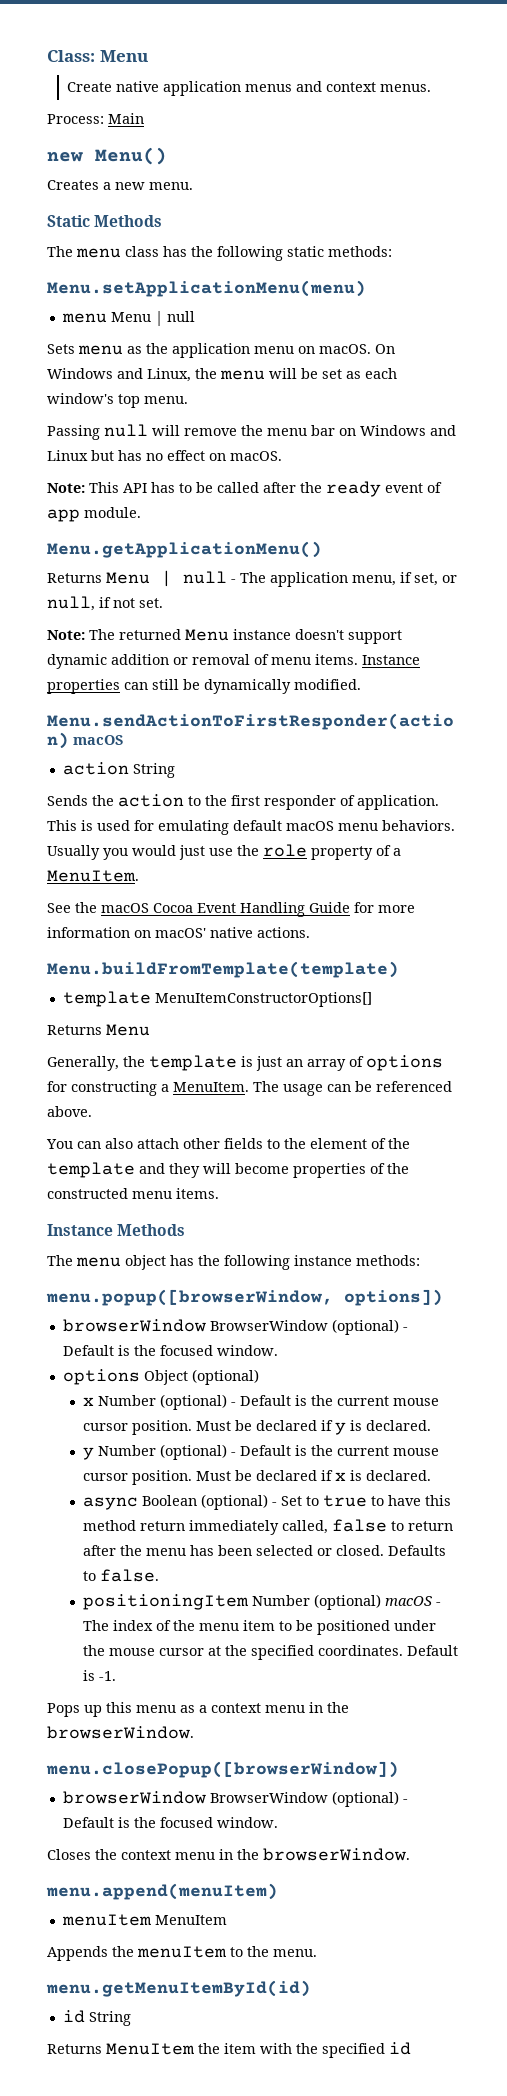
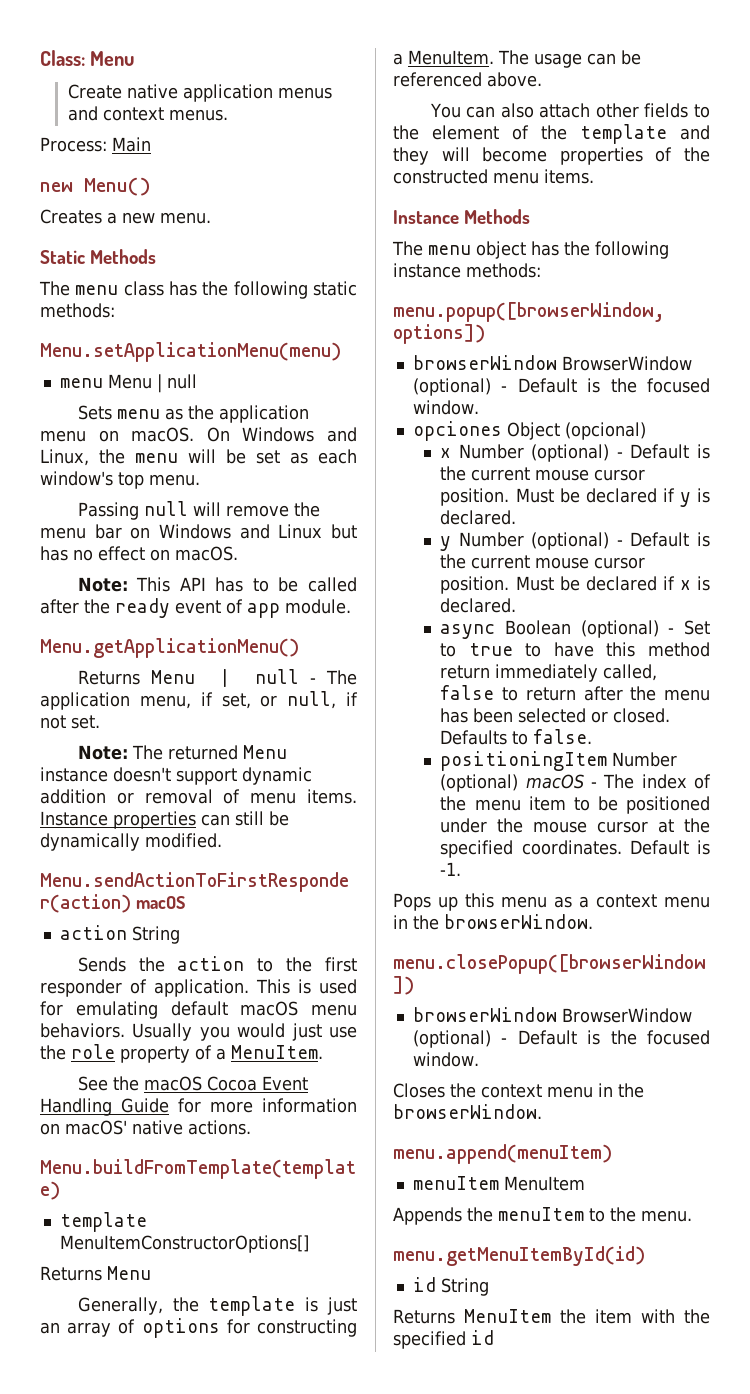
[62,1369,259,1385] options Object (optional) -> [412,421,646,441] opciones Object (opcional)

